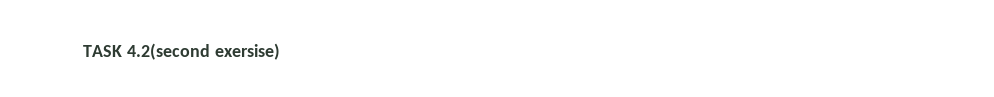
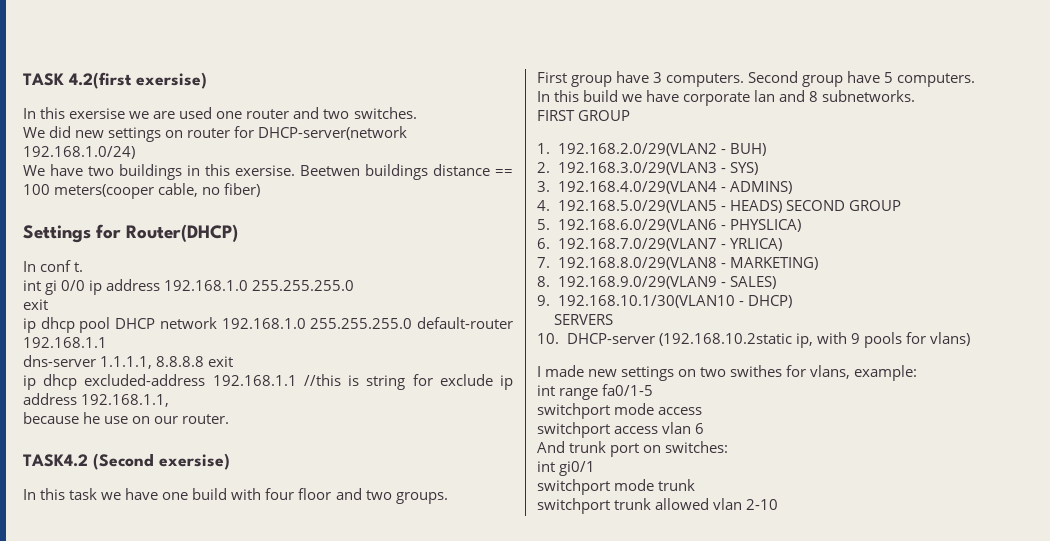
[126,43,280,60] 4.2(second exersise) -> [69,72,207,89] [23,107,417,119] [23,126,408,142] [23,146,135,159] [23,164,513,180] [23,183,261,199] [23,224,239,243] [23,260,84,272] [23,279,355,295] [23,299,48,310] [23,317,513,333] [23,337,107,348] [23,355,234,369] [23,374,513,390] [23,393,170,407] [23,412,230,424] [23,453,230,470] [23,488,448,504] [537,71,976,87] [537,90,916,106] [537,110,631,121] [537,143,766,156] [537,162,758,175] [537,181,792,194] [537,200,901,213] [537,219,801,232] [537,238,782,251] [537,257,818,270] [537,276,776,289] [537,295,792,308] [554,314,614,325] [537,332,970,348] [537,365,918,381] [537,384,654,400] [537,403,703,419] [537,422,705,438] [537,441,729,457] [537,461,596,476] [537,479,696,495] [537,498,779,514] 4.2(first exersise) // In this exersise we are used one router and two switches. // We did new settings on router for DHCP-server(network 192.168.1.0/24) // We have two buildings in this exersise. Beetwen buildings distance == 100 meters(cooper cable, no fiber) // Settings for Router(DHCP) // In conf t. // int gi 0/0 ip address 192.168.1.0 255.255.255.0 // exit // ip dhcp pool DHCP network 192.168.1.0 255.255.255.0 default-router 192.168.1.1 // dns-server 1.1.1.1, 8.8.8.8 exit // ip dhcp excluded-address 192.168.1.1 //this is string for exclude ip address 192.168.1.1, // because he use on our router. // TASK4.2 (Second exersise) // In this task we have one build with four floor and two groups. // First group have 3 computers. Second group have 5 computers. // In this build we have corporate lan and 8 subnetworks. // FIRST GROUP // 1. 192.168.2.0/29(VLAN2 - BUH) // 2. 192.168.3.0/29(VLAN3 - SYS) // 3. 192.168.4.0/29(VLAN4 - ADMINS) // 4. 192.168.5.0/29(VLAN5 - HEADS) SECOND GROUP // 5. 192.168.6.0/29(VLAN6 - PHYSLICA) // 6. 192.168.7.0/29(VLAN7 - YRLICA) // 7. 192.168.8.0/29(VLAN8 - MARKETING) // 8. 192.168.9.0/29(VLAN9 - SALES) // 9. 192.168.10.1/30(VLAN10 - DHCP) // SERVERS // 10. DHCP-server (192.168.10.2static ip, with 9 pools for vlans) // I made new settings on two swithes for vlans, example: // int range fa0/1-5 // switchport mode access // switchport access vlan 6 // And trunk port on switches: // int gi0/1 // switchport mode trunk // switchport trunk allowed vlan 2-10

